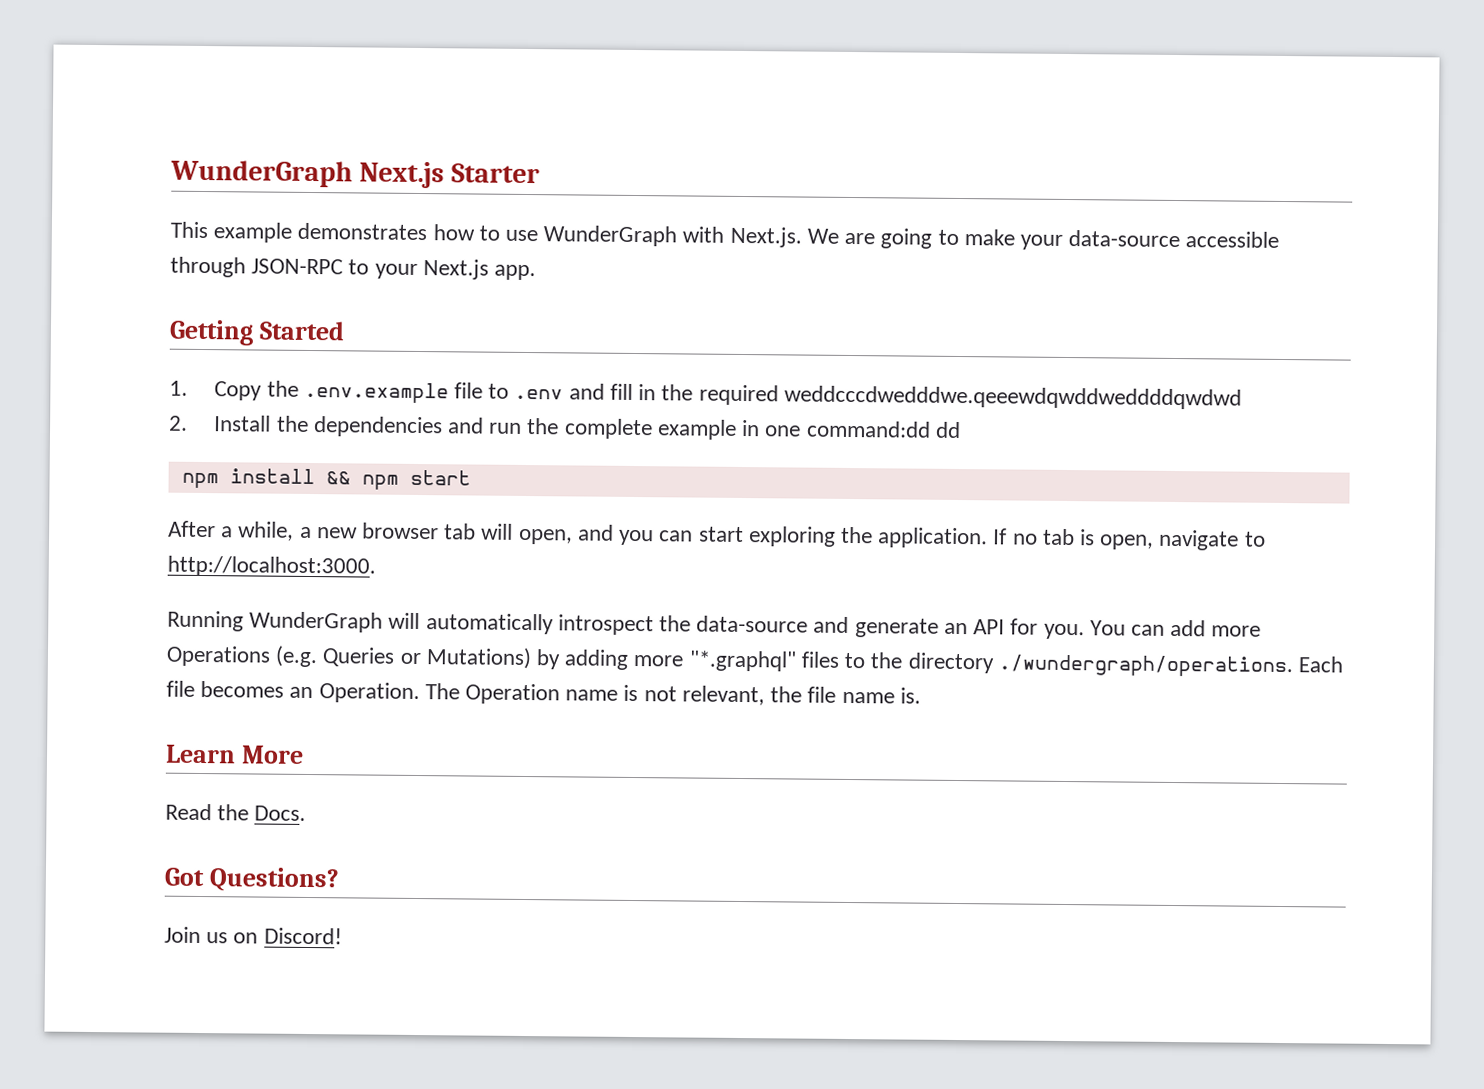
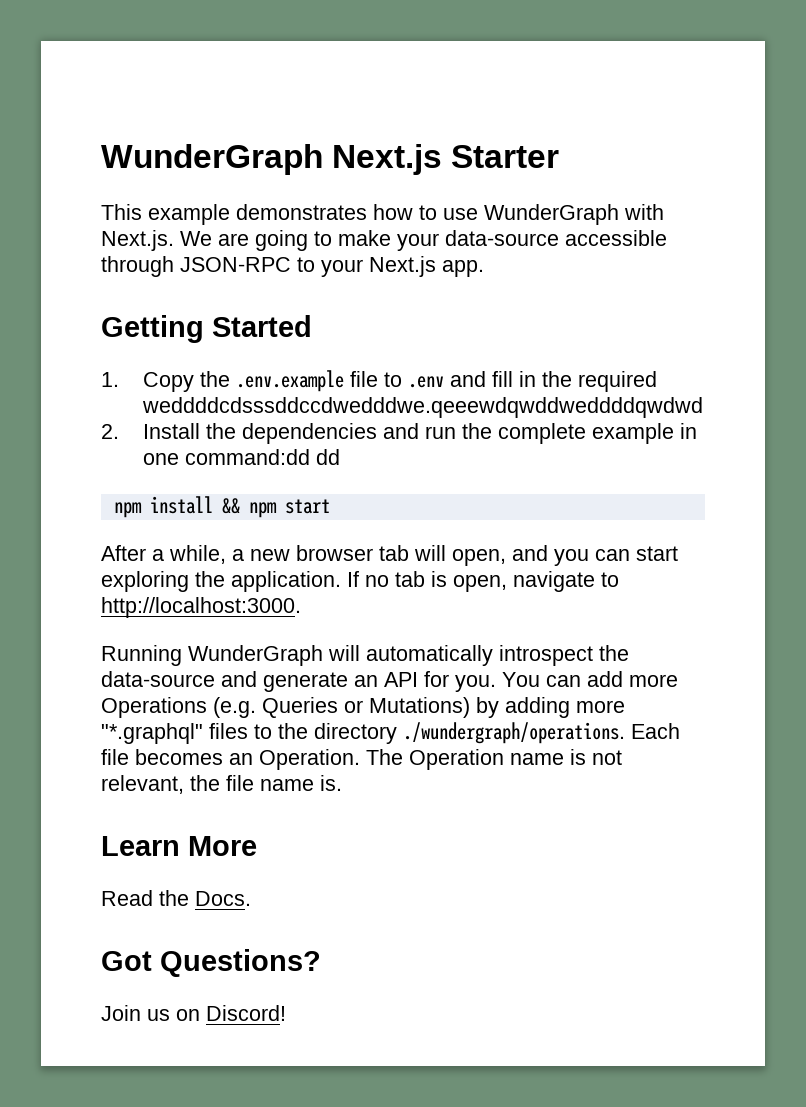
[783,385,1242,410] weddcccdwedddwe.qeeewdqwddweddddqwdwd -> [141,397,703,418] weddddcdsssddccdwedddwe.qeeewdqwddweddddqwdwd

